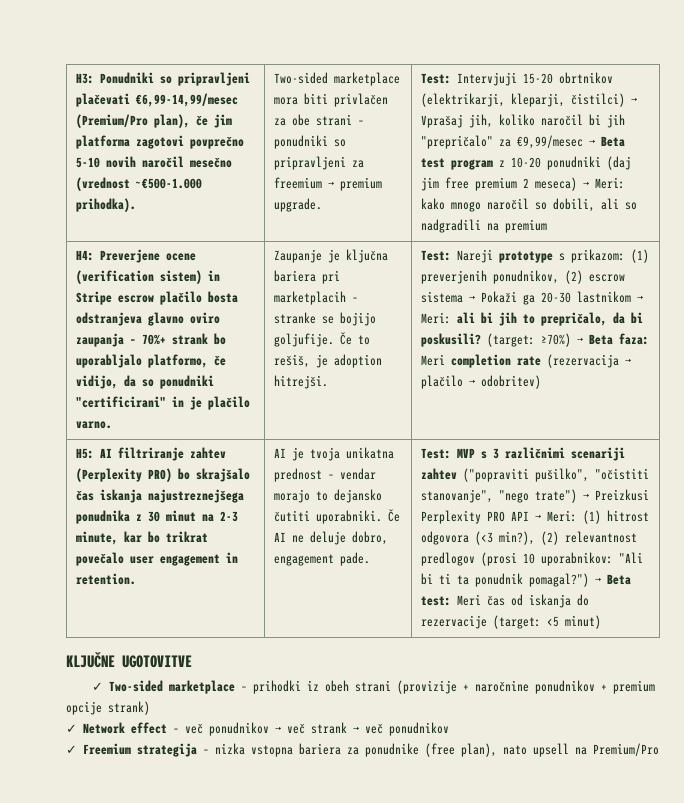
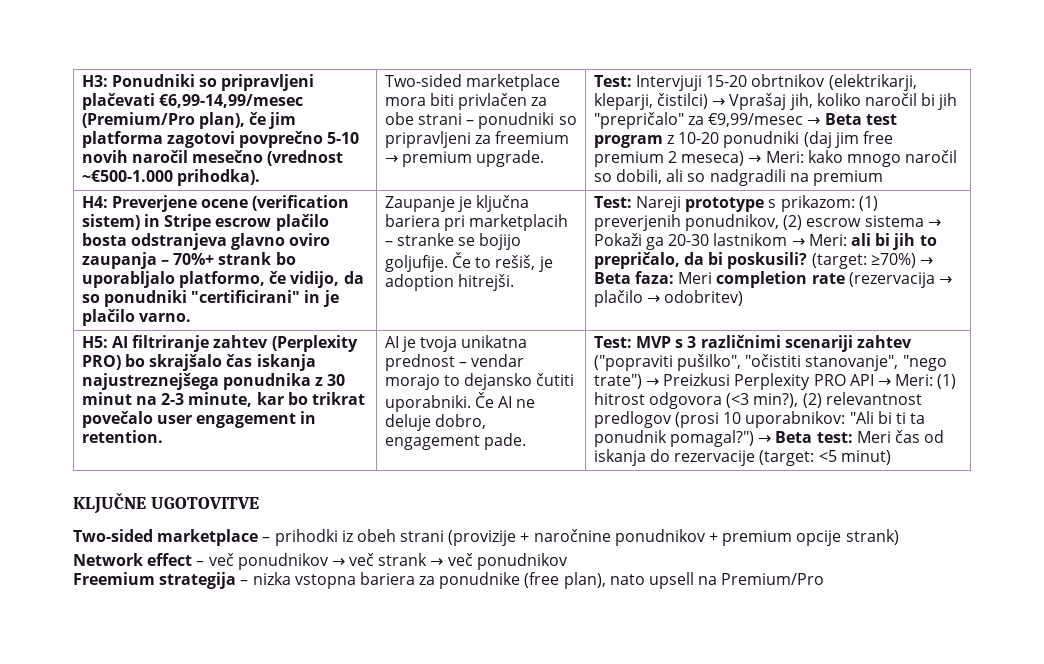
[92,682,104,691] ✓ -> (259, 503) none
[66,724,77,733] ✓ -> (899, 537) none
[66,745,77,754] ✓ -> (568, 561) none

